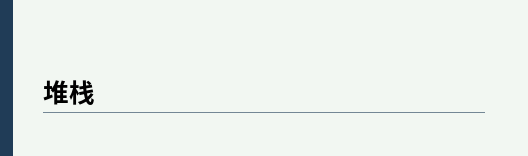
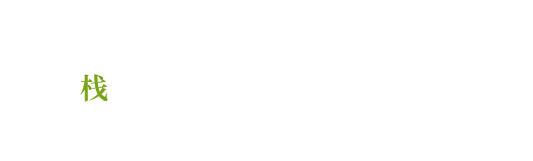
[43,80,69,105] 堆 -> (79, 88) none

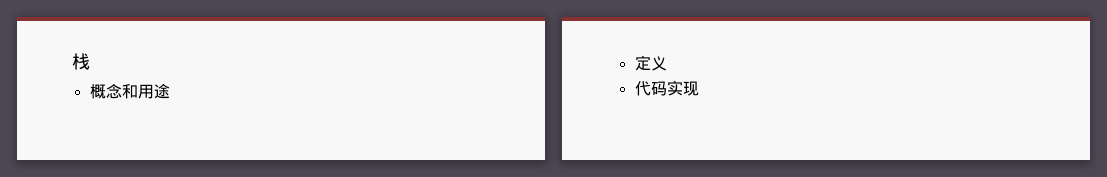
(109, 88) none -> [89,83,170,99] [634,55,667,71] [634,80,699,96] // 概念和用途 // 定义 // 代码实现

